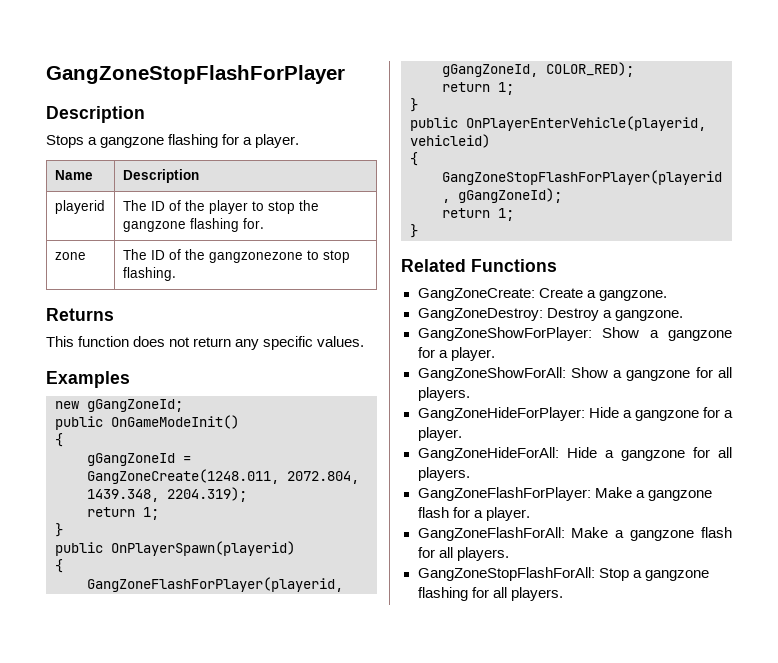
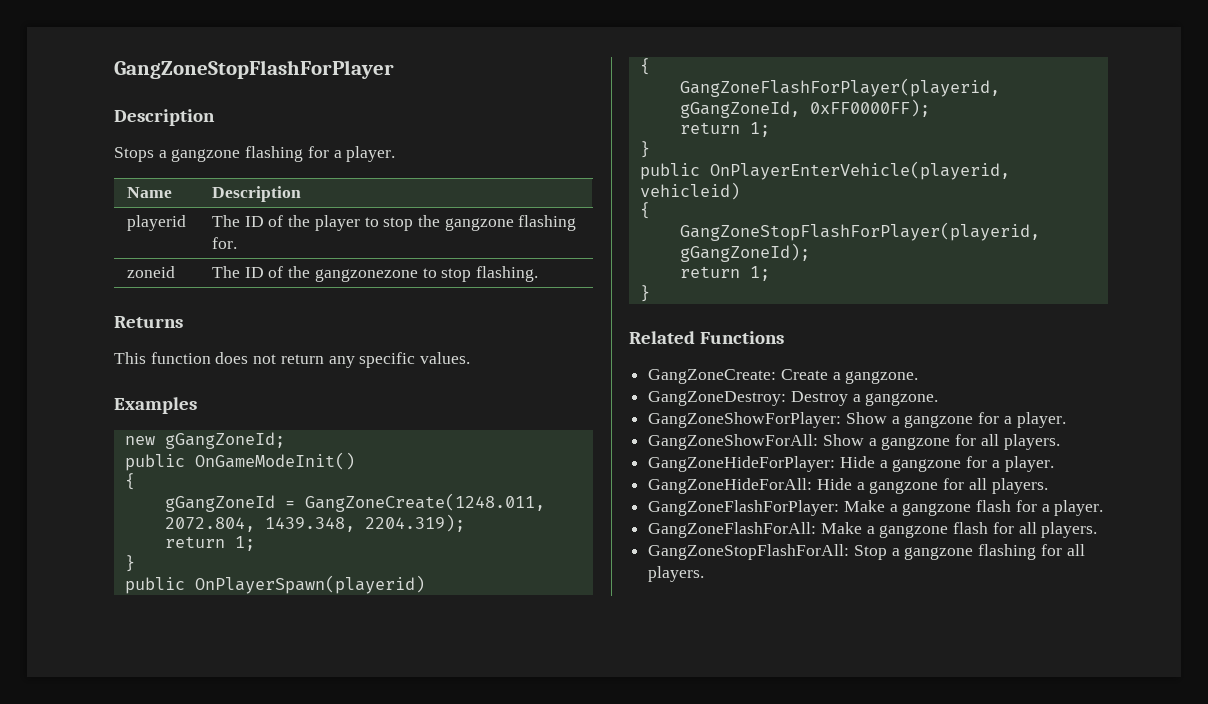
[54,252,86,260] zone -> [126,266,175,278] zoneid
[546,62,634,77] COLOR_RED); -> [809,99,930,117] 0xFF0000FF);

